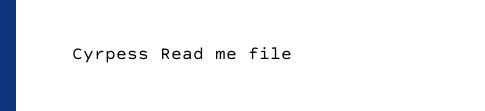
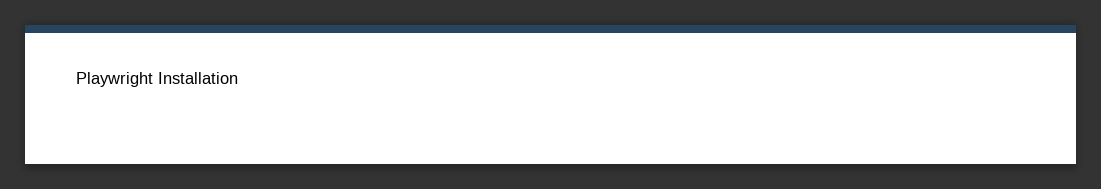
[72,47,292,63] Cyrpess Read me file -> [76,72,238,87] Playwright Installation

